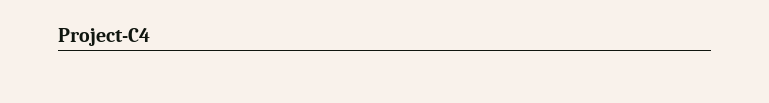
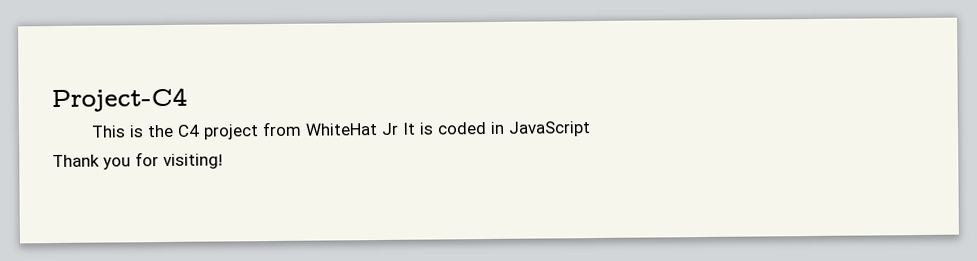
(150, 37) none -> [91,121,592,140] [52,152,223,170] // This is the C4 project from WhiteHat Jr It is coded in JavaScript // Thank you for visiting!

